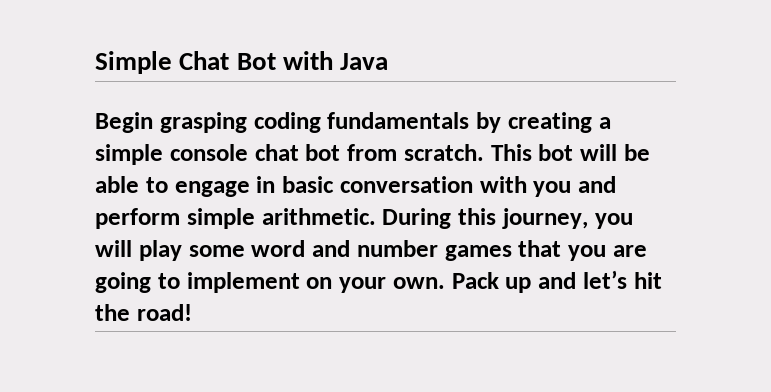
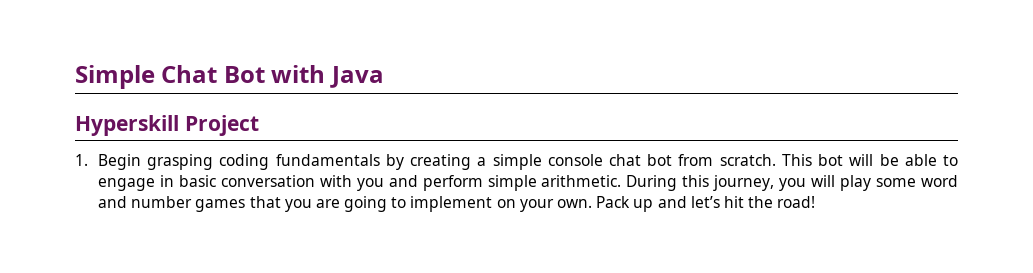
(389, 61) none -> [75,115,259,136] [75,154,88,166] Hyperskill Project // 1.

